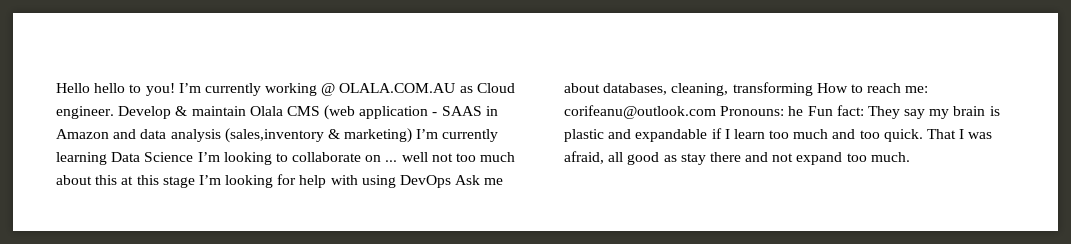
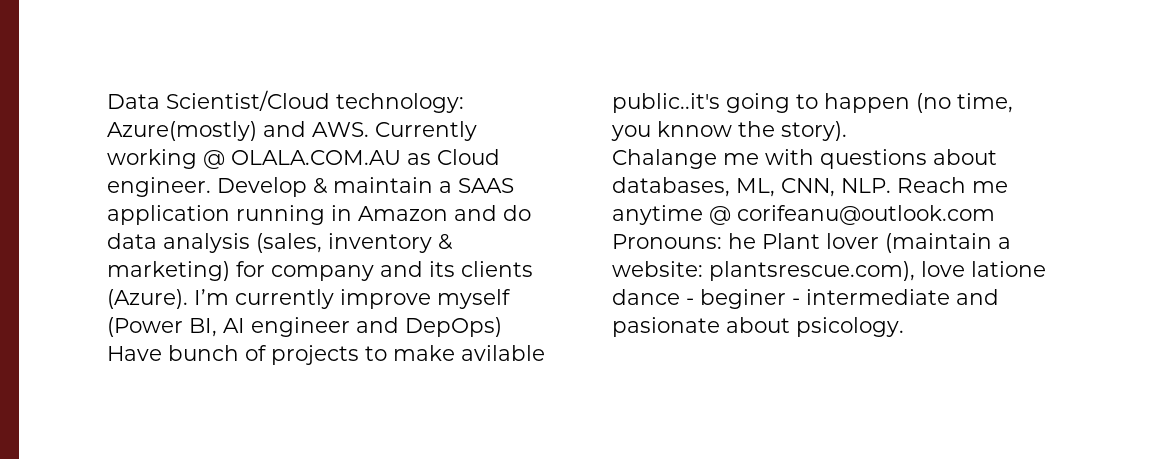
[56,83,261,96] Hello hello to you! I’m currently -> [107,90,464,113] [107,121,477,141] Data Scientist/Cloud technology: Azure(mostly) and AWS. Currently
[249,105,482,120] Olala CMS (web application - SAAS -> [439,178,514,193] [107,205,325,225] a SAAS application running
(137, 134) none -> [503,205,531,221] do
[224,128,499,143] [56,152,516,165] [56,174,504,188] [564,82,929,96] [564,105,1000,119] [564,128,993,142] [564,151,910,165] (sales,inventory & marketing) I’m currently learning Data Science I’m looking to collaborate on ... well not too much about this at this stage I’m looking for help with using DevOps Ask me about databases, cleaning, transforming How to reach me: corifeanu@outlook.com Pronouns: he Fun fact: They say my brain is plastic and expandable if I learn too much and too quick. That I was afraid, all good as stay there and not expand too much. -> [256,233,453,253] [107,261,533,281] [107,289,511,309] [107,317,502,337] [107,345,545,365] [612,93,1013,113] [611,121,847,141] [612,149,997,169] [612,177,1008,197] [612,205,995,225] [612,233,1011,253] [612,261,1046,281] [612,289,999,309] [612,317,904,337] (sales, inventory & marketing) for company and its clients (Azure). I’m currently improve myself (Power BI, AI engineer and DepOps) Have bunch of projects to make avilable public..it's going to happen (no time, you knnow the story). // Chalange me with questions about databases, ML, CNN, NLP. Reach me anytime @ corifeanu@outlook.com Pronouns: he Plant lover (maintain a website: plantsrescue.com), love latione dance - beginer - intermediate and pasionate about psicology.

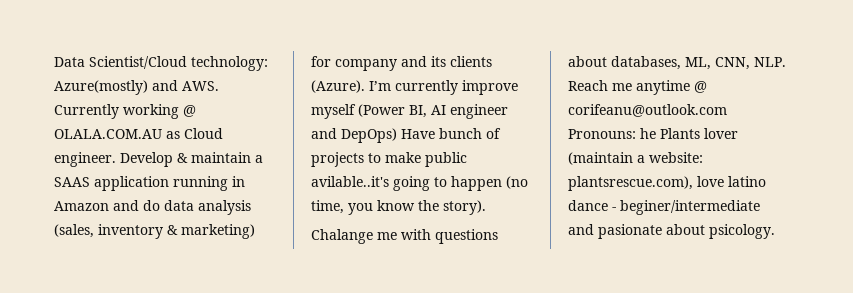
[461,345,545,361] [612,93,720,113] avilable public..it's -> [425,152,467,167] [311,176,389,187] public avilable..it's
[657,121,732,137] knnow -> [377,200,415,211] know
[762,233,820,249] Plant -> [660,128,700,139] Plants
[971,261,1046,277] latione -> [728,176,766,187] latino
[700,289,950,309] beginer - intermediate -> [620,200,760,215] beginer/intermediate

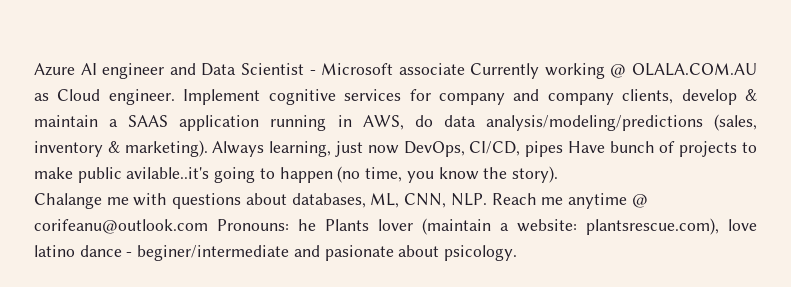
[54,56,268,71] [54,80,219,95] Data Scientist/Cloud technology: Azure(mostly) and AWS. -> [34,63,465,79] Azure AI engineer and Data Scientist - Microsoft associate
[120,152,173,167] Develop -> [183,89,737,105] Implement cognitive services for company and company clients, develop
[54,200,139,211] Amazon and -> [362,115,404,130] AWS,
[198,200,251,215] analysis -> [485,115,703,131] analysis/modeling/predictions
[181,224,255,239] [311,56,492,71] [311,80,518,95] [311,104,508,119] [311,128,397,143] marketing) for company and its clients (Azure). I’m currently improve myself (Power BI, AI engineer and DepOps) -> [124,140,564,157] marketing). Always learning, just now DevOps, CI/CD, pipes

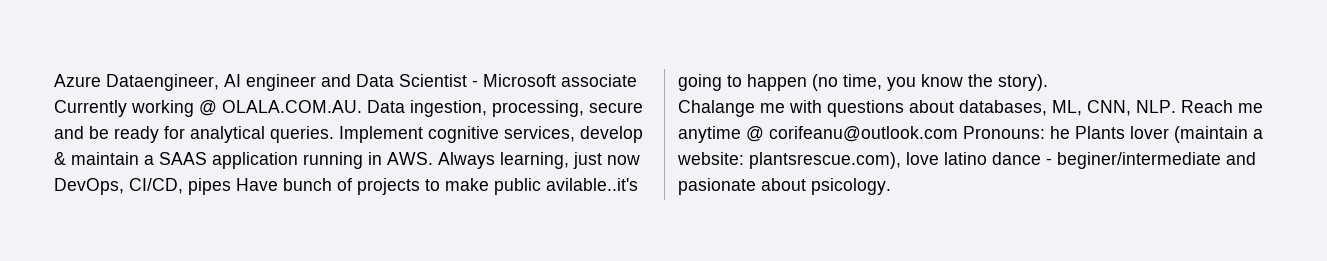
(75, 69) none -> [106,74,219,91] Dataengineer,
[632,63,757,76] [34,89,674,105] OLALA.COM.AU as Cloud engineer. Implement cognitive services for company and company clients, -> [222,100,643,117] [54,126,575,143] OLALA.COM.AU. Data ingestion, processing, secure and be ready for analytical queries. Implement cognitive services,
[362,114,758,131] [34,140,208,157] AWS, do data analysis/modeling/predictions (sales, inventory & marketing). -> [387,152,433,165] AWS.

